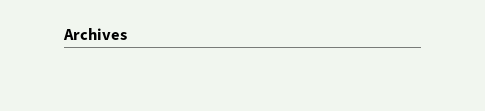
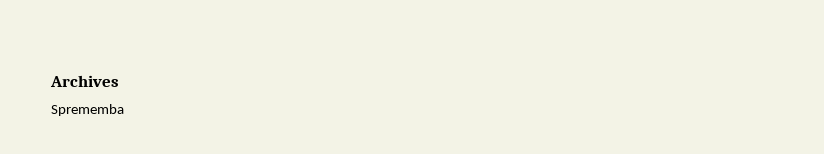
(127, 34) none -> [51,104,124,116] // Sprememba

